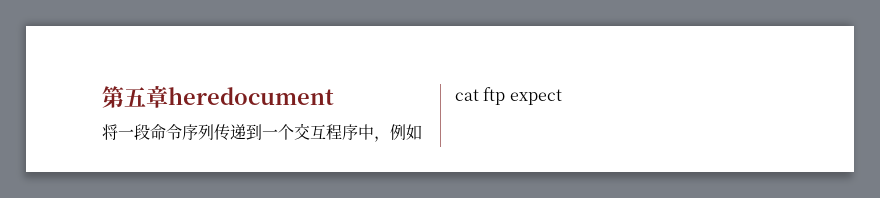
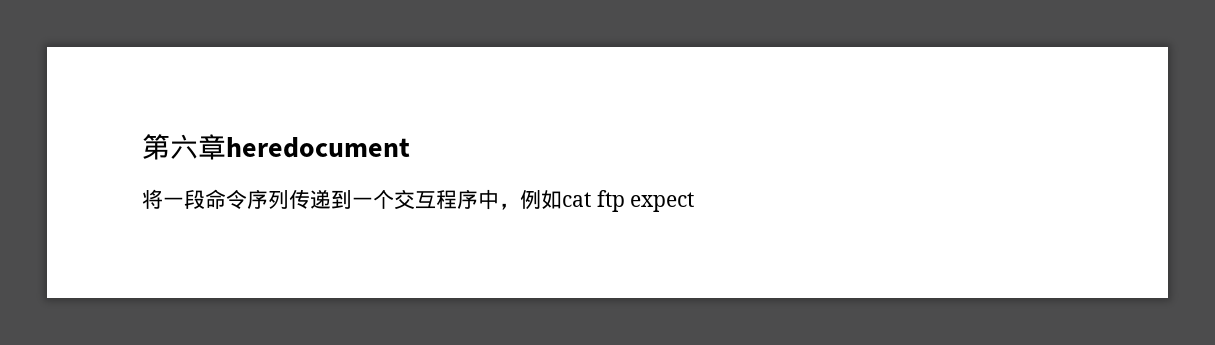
[124,87,146,107] 五 -> [170,134,198,159] 六

